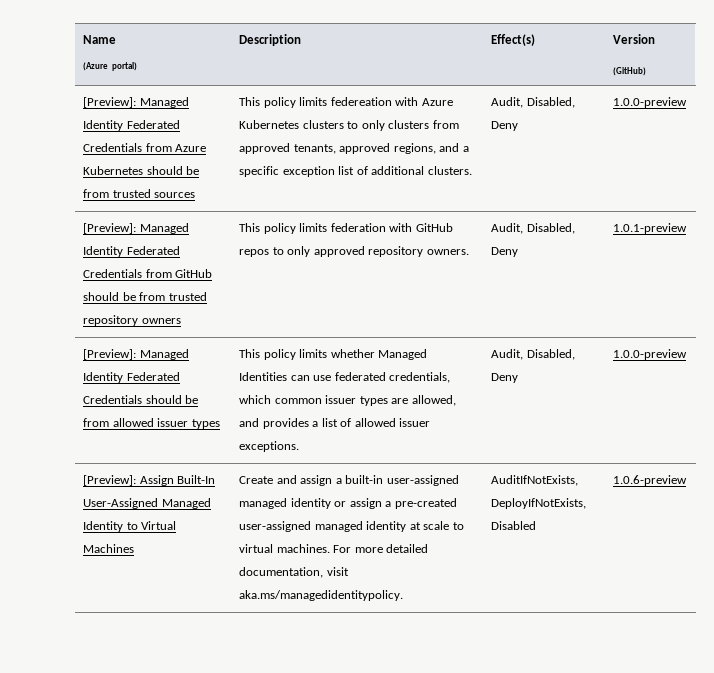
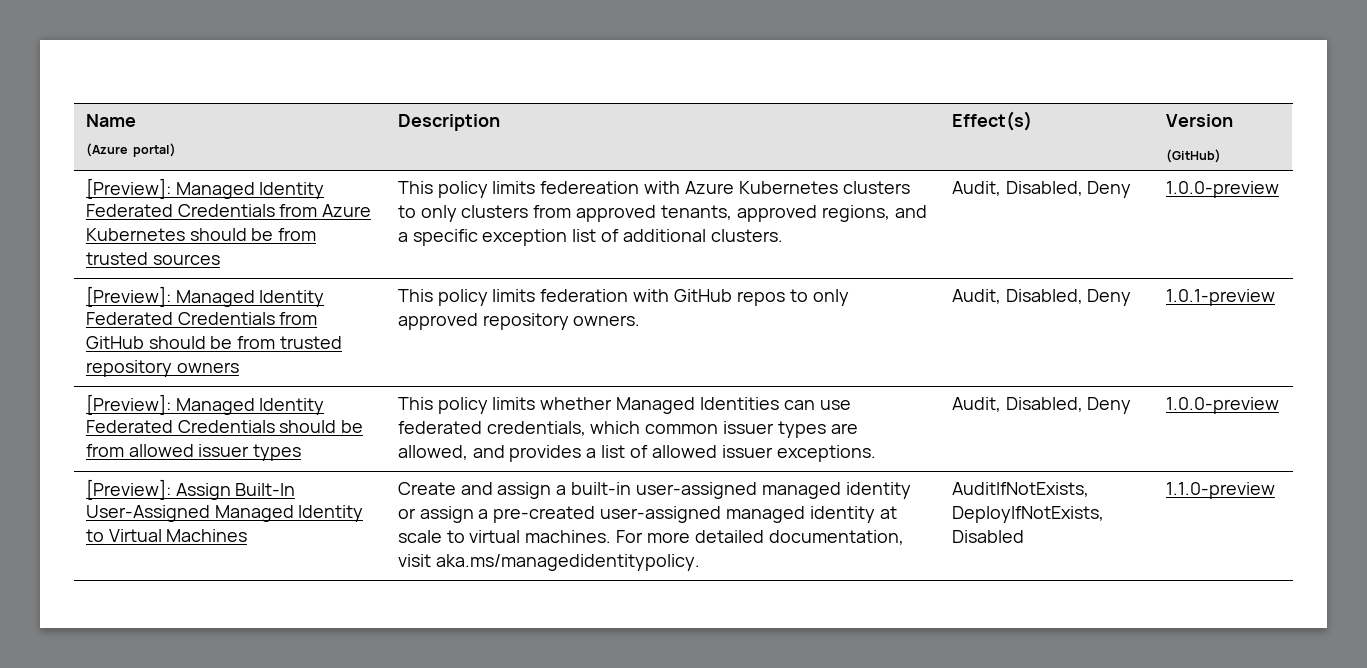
[612,475,687,486] 1.0.6-preview -> [1165,482,1275,499] 1.1.0-preview

